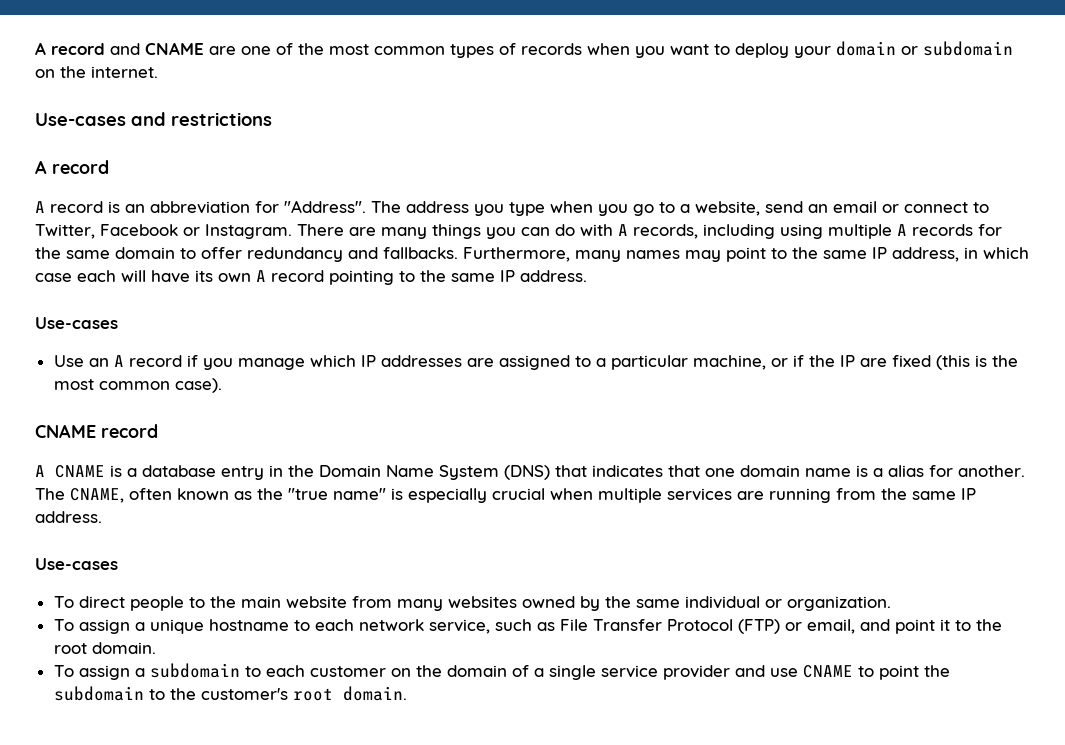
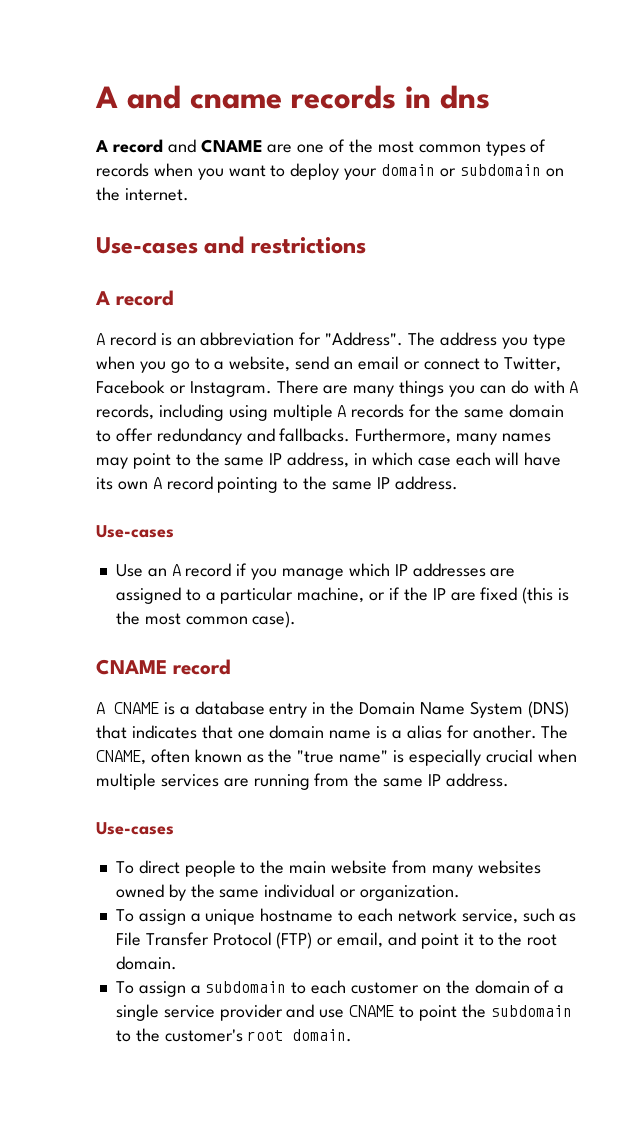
[35,42,46,55] A -> [95,85,490,109] [95,140,108,152] A and cname records in dns // A

